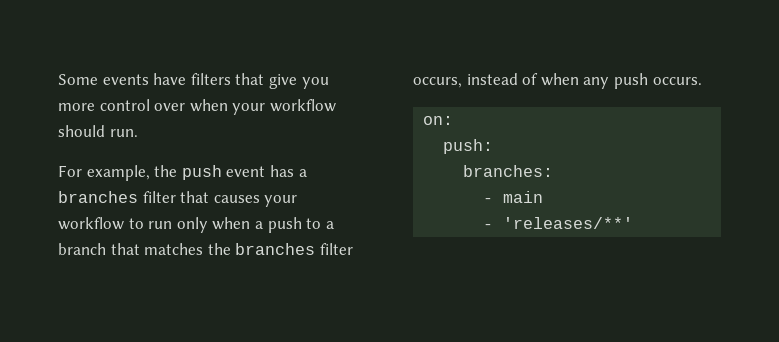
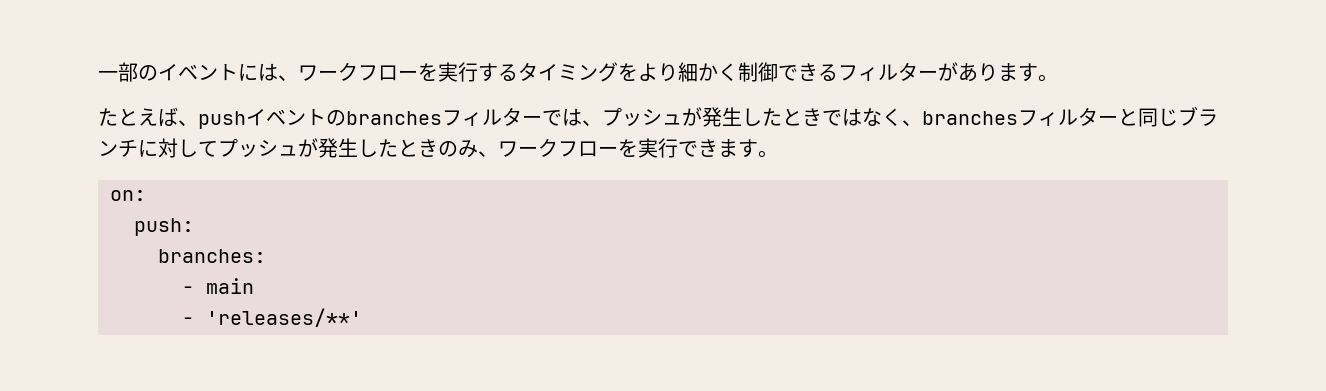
[58,73,329,89] [58,99,336,115] [58,125,138,137] [58,165,307,181] [58,191,298,207] [58,217,334,233] [58,243,353,255] [413,73,702,89] Some events have filters that give you more control over when your workflow should run. // For example, the push event has a branches filter that causes your workflow to run only when a push to a branch that matches the branches filter occurs, instead of when any push occurs. -> [98,62,1058,82] [98,106,1218,129] [98,138,778,158] 一部のイベントには、ワークフローを実行するタイミングをより細かく制御できるフィルターがあります。 // たとえば、pushイベントのbranchesフィルターでは、プッシュが発生したときではなく、branchesフィルターと同じブランチに対してプッシュが発生したときのみ、ワークフローを実行できます。

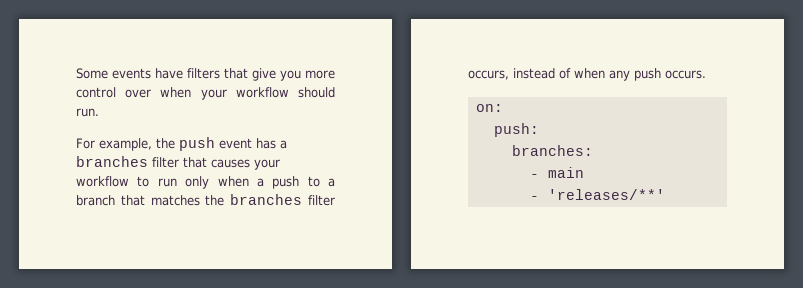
[98,62,1058,82] [98,106,1218,129] [98,138,778,158] 一部のイベントには、ワークフローを実行するタイミングをより細かく制御できるフィルターがあります。 // たとえば、pushイベントのbranchesフィルターでは、プッシュが発生したときではなく、branchesフィルターと同じブランチに対してプッシュが発生したときのみ、ワークフローを実行できます。 -> [76,68,335,81] [76,87,335,100] [76,108,99,117] [76,137,287,151] [76,156,280,170] [76,176,335,189] [76,194,335,206] [468,68,706,81] Some events have filters that give you more control over when your workflow should run. // For example, the push event has a branches filter that causes your workflow to run only when a push to a branch that matches the branches filter occurs, instead of when any push occurs.

